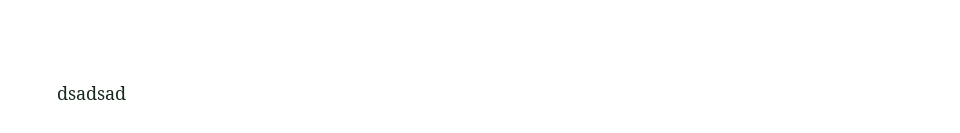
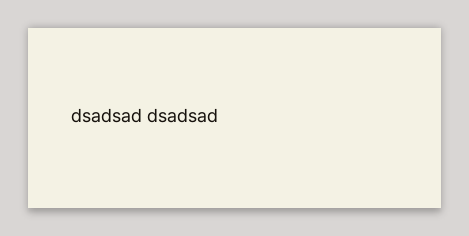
[57,86,126,100] dsadsad -> [71,108,218,123] dsadsad dsadsad

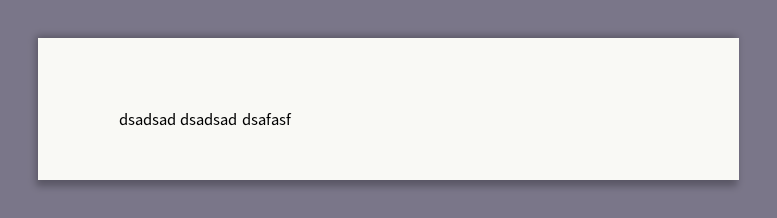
(218, 115) none -> [241,113,292,126] dsafasf

